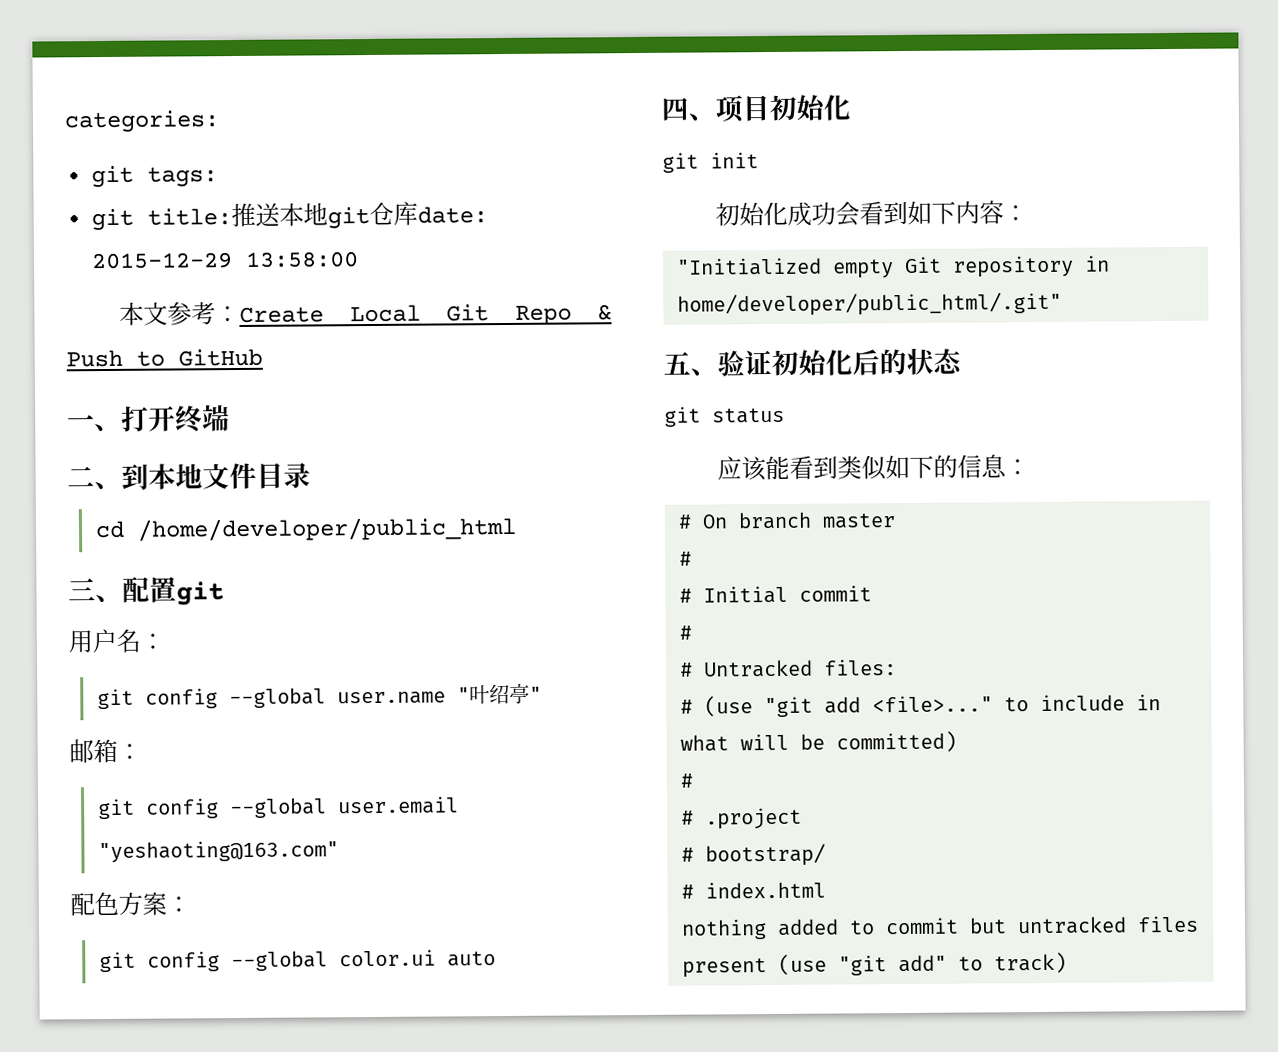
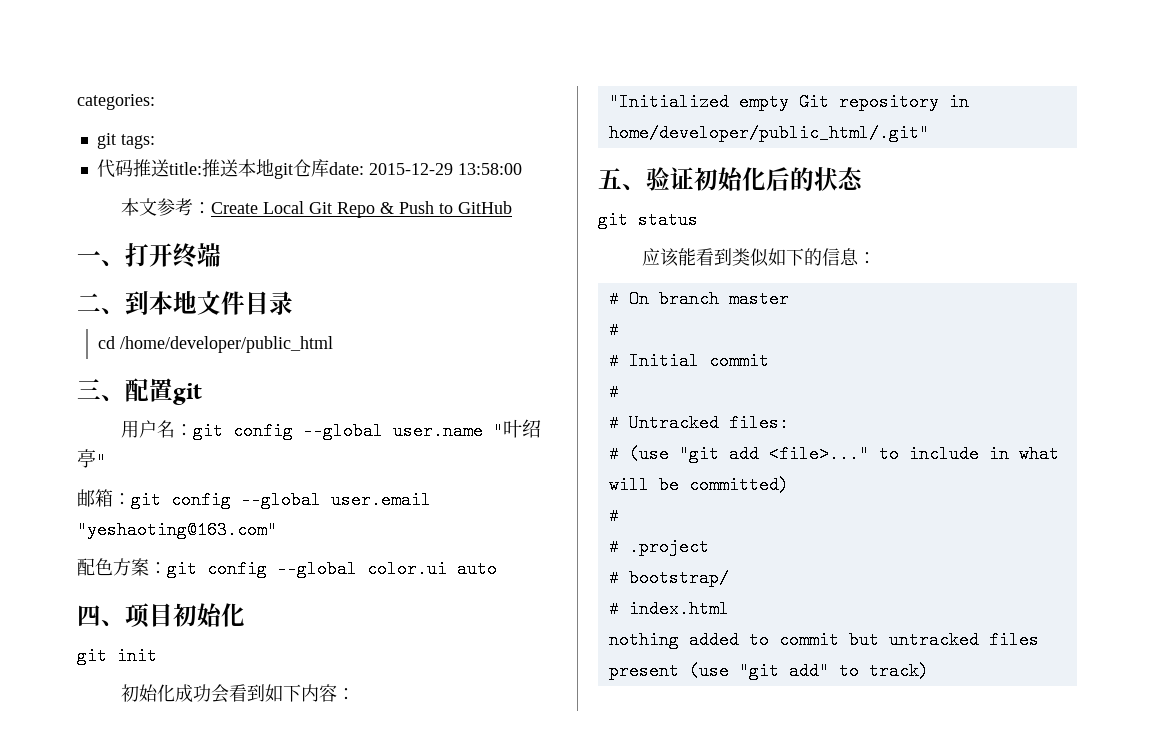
[91,208,135,231] git -> [96,159,169,178] 代码推送
(165, 641) // -> (193, 430) none
(142, 751) // -> (131, 499) none
(191, 904) // -> (167, 568) none

